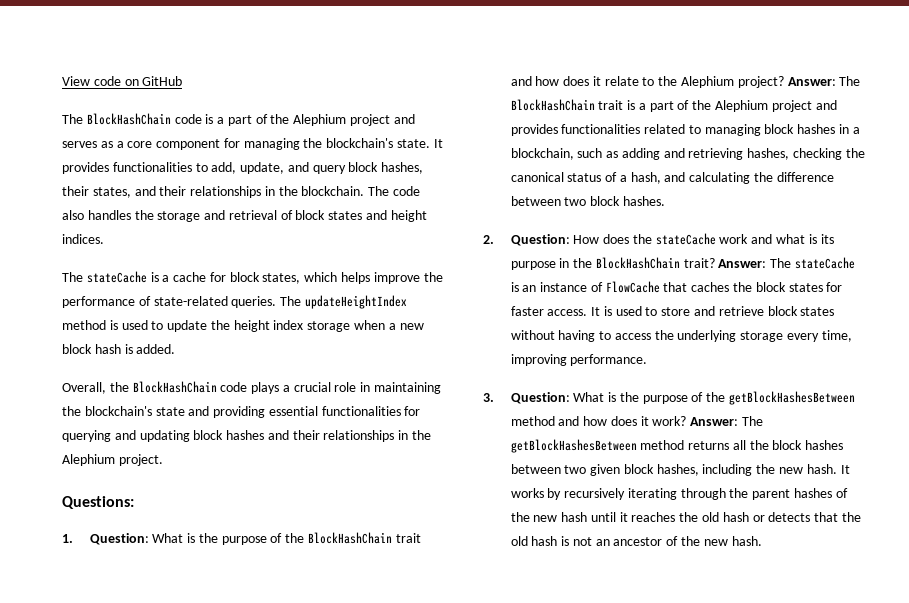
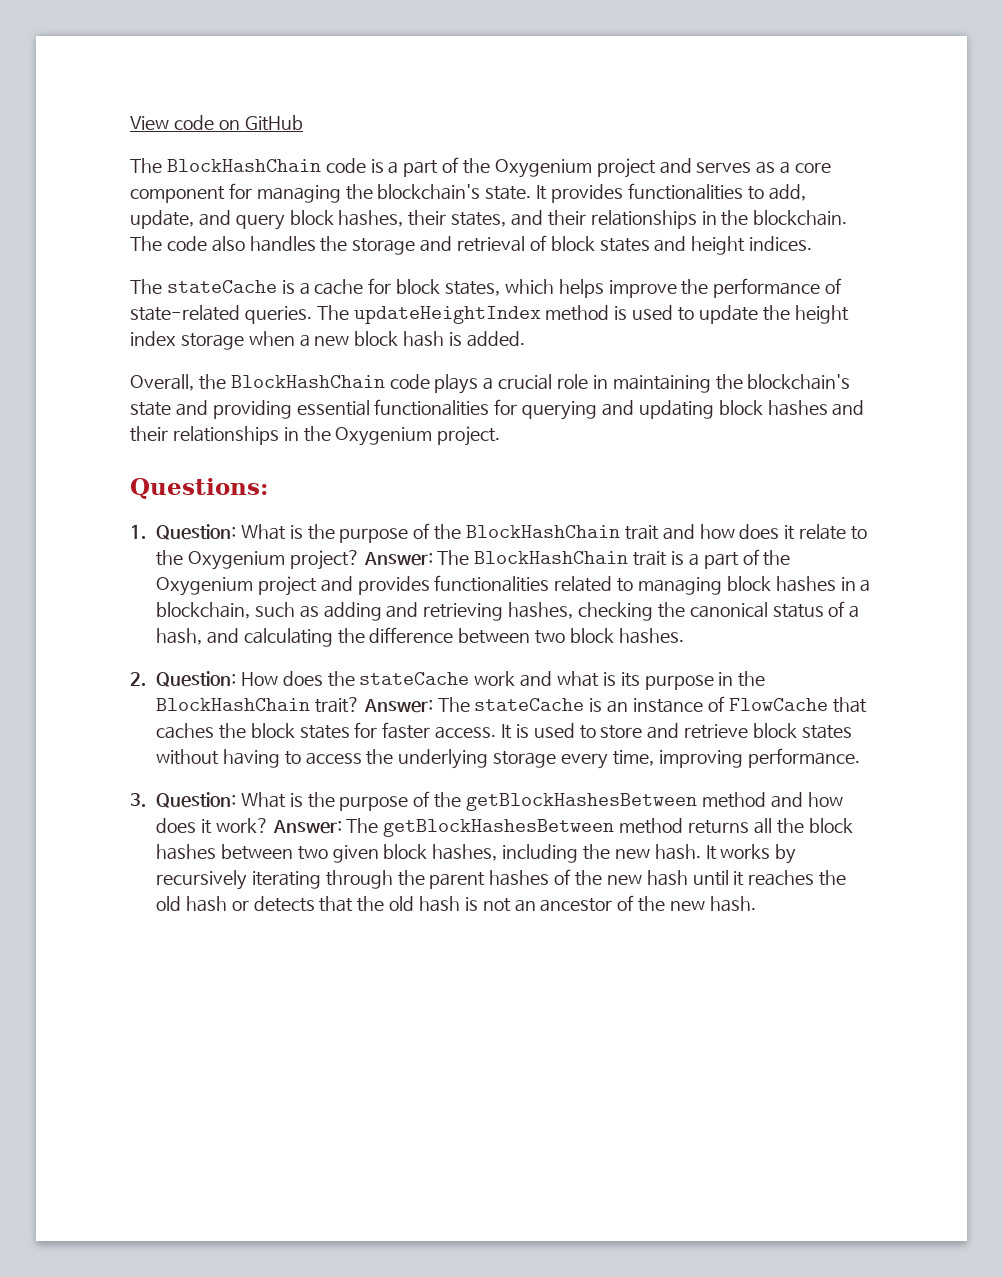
[293,114,347,126] Alephium -> [494,159,592,178] Oxygenium
[62,454,115,466] Alephium -> [335,427,433,446] Oxygenium
[681,76,735,88] Alephium -> [187,551,285,570] Oxygenium
[715,100,769,112] Alephium -> [156,577,254,596] Oxygenium

